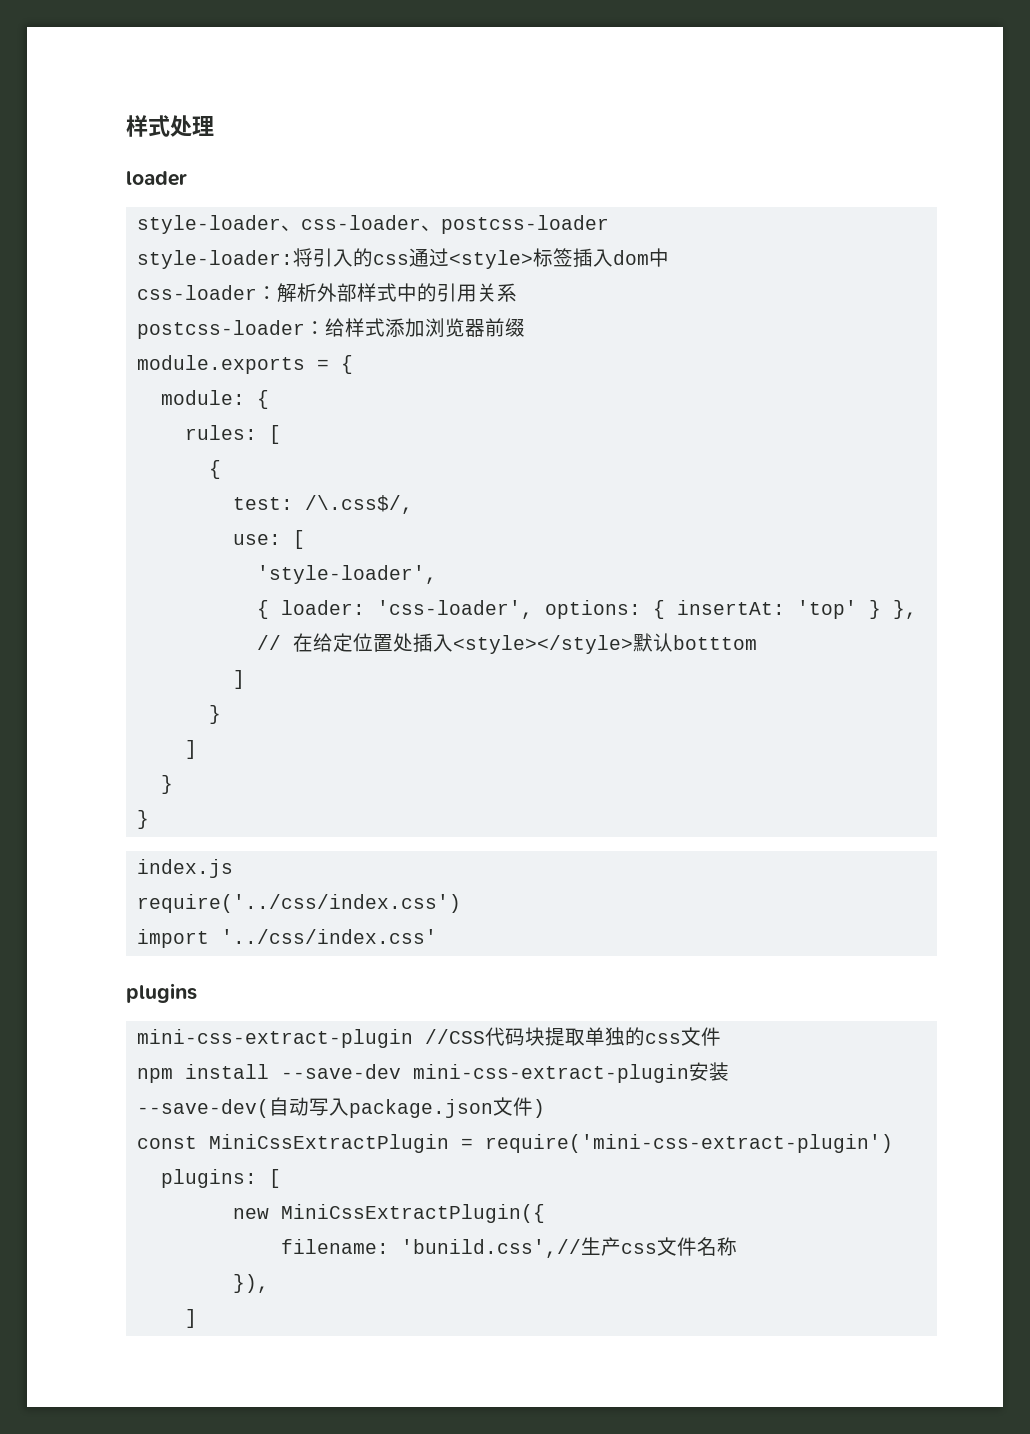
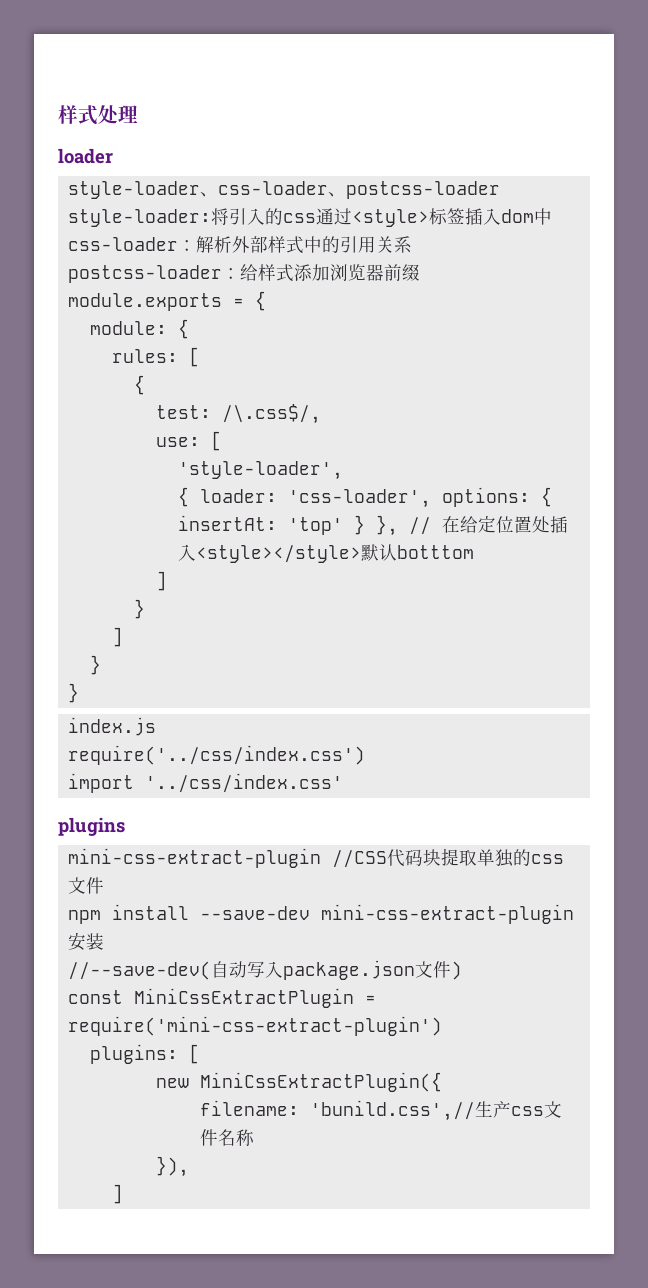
[136,1099,269,1118] --save-dev( -> [68,961,212,980] //--save-dev(

